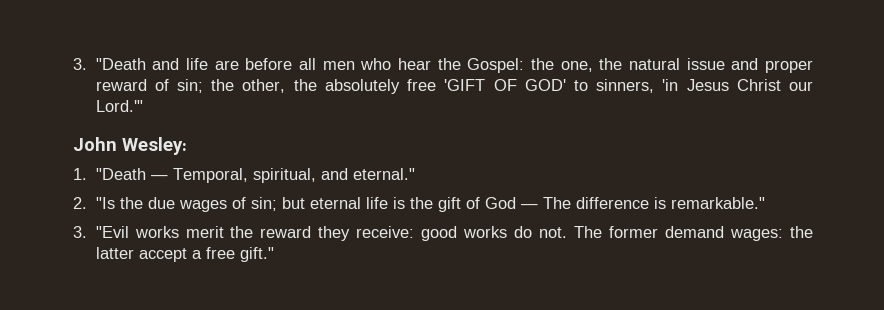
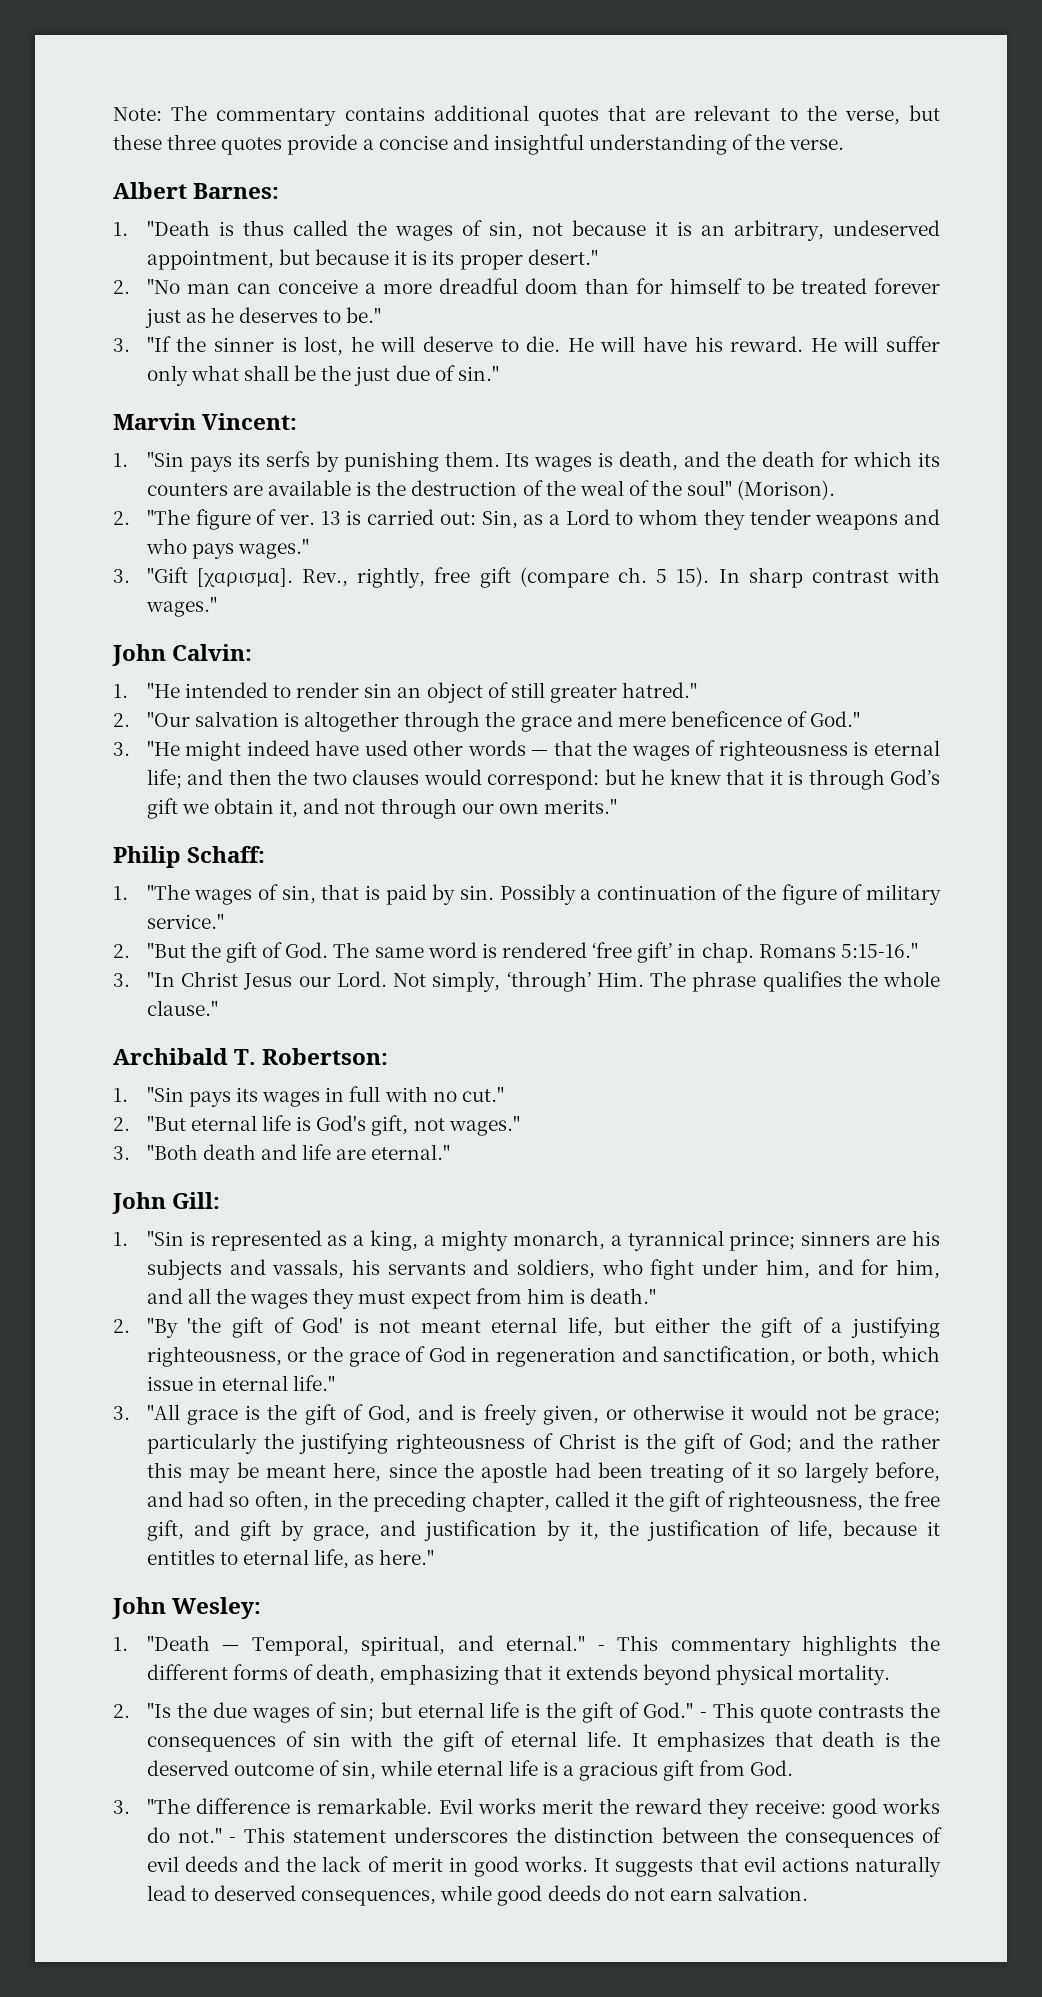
[73,58,814,73] [95,79,813,94] [95,100,143,112] 3. "Death and life are before all men who hear the Gospel: the one, the natural issue and proper reward of sin; the other, the absolutely free 'GIFT OF GOD' to sinners, 'in Jesus Christ our Lord.'" -> [113,105,940,126] [113,134,845,155] [113,182,280,199] [113,220,940,241] [146,249,598,270] [113,278,941,294] [144,307,382,328] [113,336,941,356] [146,365,499,386] [113,413,298,430] [113,451,940,472] [146,480,836,500] [113,509,941,530] [145,538,310,559] [113,567,941,588] [145,596,217,617] [112,644,253,666] [113,682,698,703] [113,711,861,732] [113,740,940,761] [146,769,940,790] [146,798,617,819] [113,846,266,868] [113,884,941,905] [146,913,224,929] [113,942,918,963] [113,971,941,992] [146,1000,218,1016] [113,1048,389,1065] [113,1086,504,1107] [113,1115,520,1136] [113,1144,451,1160] [112,1192,221,1214] [113,1230,940,1251] [146,1259,941,1280] [146,1288,657,1309] [113,1317,940,1338] [146,1346,940,1367] [146,1375,336,1391] [113,1404,940,1425] [146,1433,940,1454] [146,1462,941,1483] [146,1491,940,1512] [146,1520,941,1541] [146,1549,435,1569] Note: The commentary contains additional quotes that are relevant to the verse, but these three quotes provide a concise and insightful understanding of the verse. // Albert Barnes: // 1. "Death is thus called the wages of sin, not because it is an arbitrary, undeserved appointment, but because it is its proper desert." // 2. "No man can conceive a more dreadful doom than for himself to be treated forever just as he deserves to be." // 3. "If the sinner is lost, he will deserve to die. He will have his reward. He will suffer only what shall be the just due of sin." // Marvin Vincent: // 1. "Sin pays its serfs by punishing them. Its wages is death, and the death for which its counters are available is the destruction of the weal of the soul" (Morison). // 2. "The figure of ver. 13 is carried out: Sin, as a Lord to whom they tender weapons and who pays wages." // 3. "Gift [χαρισμα]. Rev., rightly, free gift (compare ch. 5 15). In sharp contrast with wages." // John Calvin: // 1. "He intended to render sin an object of still greater hatred." // 2. "Our salvation is altogether through the grace and mere beneficence of God." // 3. "He might indeed have used other words — that the wages of righteousness is eternal life; and then the two clauses would correspond: but he knew that it is through God’s gift we obtain it, and not through our own merits." // Philip Schaff: // 1. "The wages of sin, that is paid by sin. Possibly a continuation of the figure of military service." // 2. "But the gift of God. The same word is rendered ‘free gift’ in chap. Romans 5:15-16." // 3. "In Christ Jesus our Lord. Not simply, ‘through’ Him. The phrase qualifies the whole clause." // Archibald T. Robertson: // 1. "Sin pays its wages in full with no cut." // 2. "But eternal life is God's gift, not wages." // 3. "Both death and life are eternal." // John Gill: // 1. "Sin is represented as a king, a mighty monarch, a tyrannical prince; sinners are his subjects and vassals, his servants and soldiers, who fight under him, and for him, and all the wages they must expect from him is death." // 2. "By 'the gift of God' is not meant eternal life, but either the gift of a justifying righteousness, or the grace of God in regeneration and sanctification, or both, which issue in eternal life." // 3. "All grace is the gift of God, and is freely given, or otherwise it would not be grace; particularly the justifying righteousness of Christ is the gift of God; and the rather this may be meant here, since the apostle had been treating of it so largely before, and had so often, in the preceding chapter, called it the gift of righteousness, the free gift, and gift by grace, and justification by it, the justification of life, because it entitles to eternal life, as here."
(415, 174) none -> [597,1635,940,1656] [146,1664,891,1685] - This commentary highlights the different forms of death, emphasizing that it extends beyond physical mortality.
[484,197,765,209] [73,226,129,238] God — The difference is remarkable." // 3. "Evil -> [643,1702,940,1723] [146,1731,940,1752] [146,1760,794,1781] [113,1798,473,1814] God." - This quote contrasts the consequences of sin with the gift of eternal life. It emphasizes that death is the deserved outcome of sin, while eternal life is a gracious gift from God. // 3. "The difference is remarkable. Evil
[539,226,814,241] [95,247,274,262] not. The former demand wages: the latter accept a free gift." -> [177,1827,943,1848] [146,1856,941,1877] [146,1885,809,1906] not." - This statement underscores the distinction between the consequences of evil deeds and the lack of merit in good works. It suggests that evil actions naturally lead to deserved consequences, while good deeds do not earn salvation.

